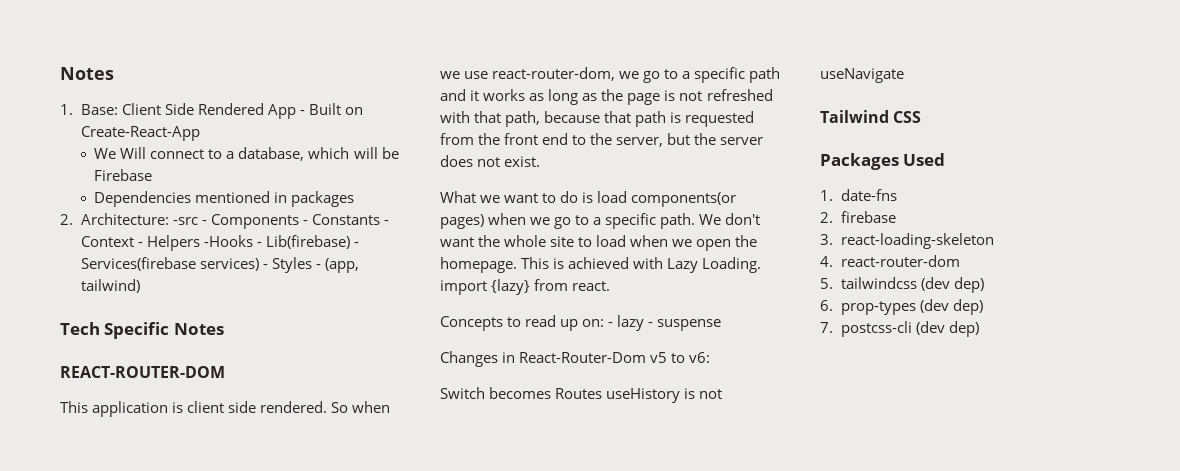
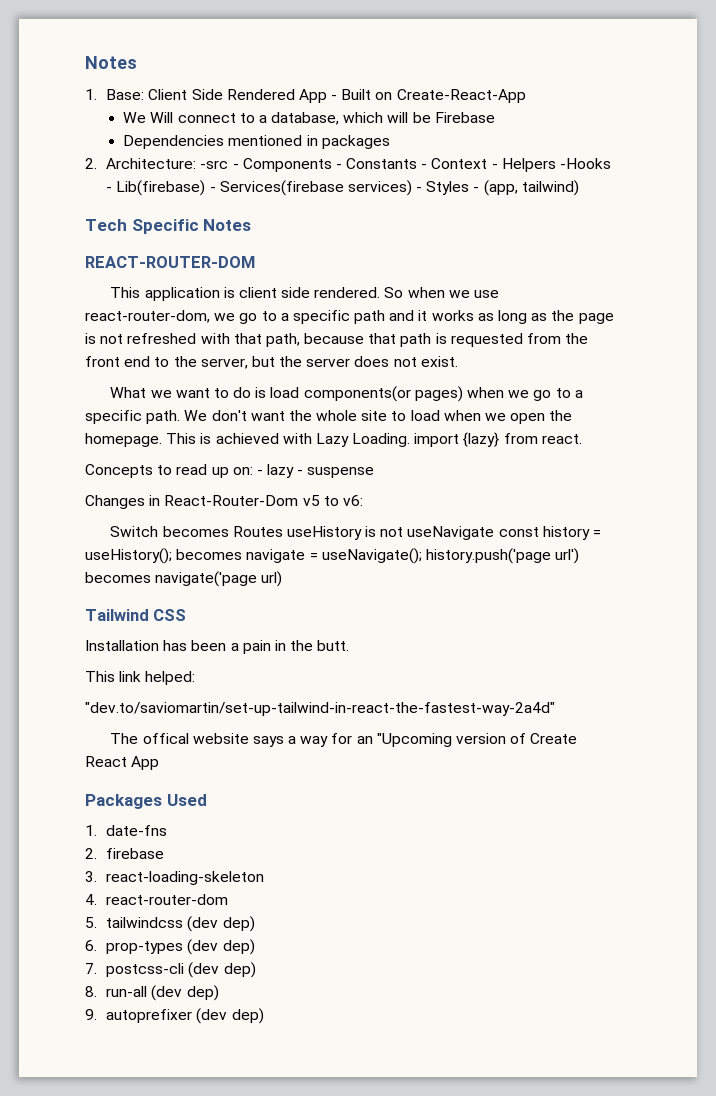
[820,110,922,123] // Tailwind CSS -> [498,526,602,540] [85,548,580,564] [85,571,283,587] [85,609,187,621] [85,640,350,654] [85,671,196,685] [85,702,555,716] [110,733,578,747] [85,756,160,770] const history = useHistory(); becomes navigate = useNavigate(); history.push('page url') becomes navigate('page url) // Tailwind CSS // Installation has been a pain in the butt. // This link helped: // "dev.to/saviomartin/set-up-tailwind-in-react-the-fastest-way-2a4d" // The offical website says a way for an "Upcoming version of Create React App
(979, 329) none -> [85,985,219,1001] [85,1008,264,1024] // 8. run-all (dev dep) // 9. autoprefixer (dev dep)

